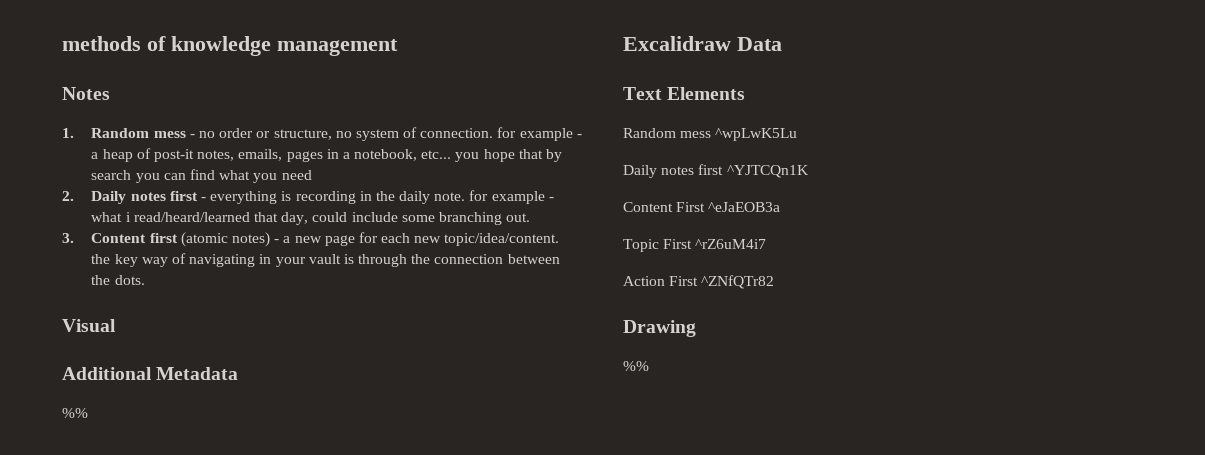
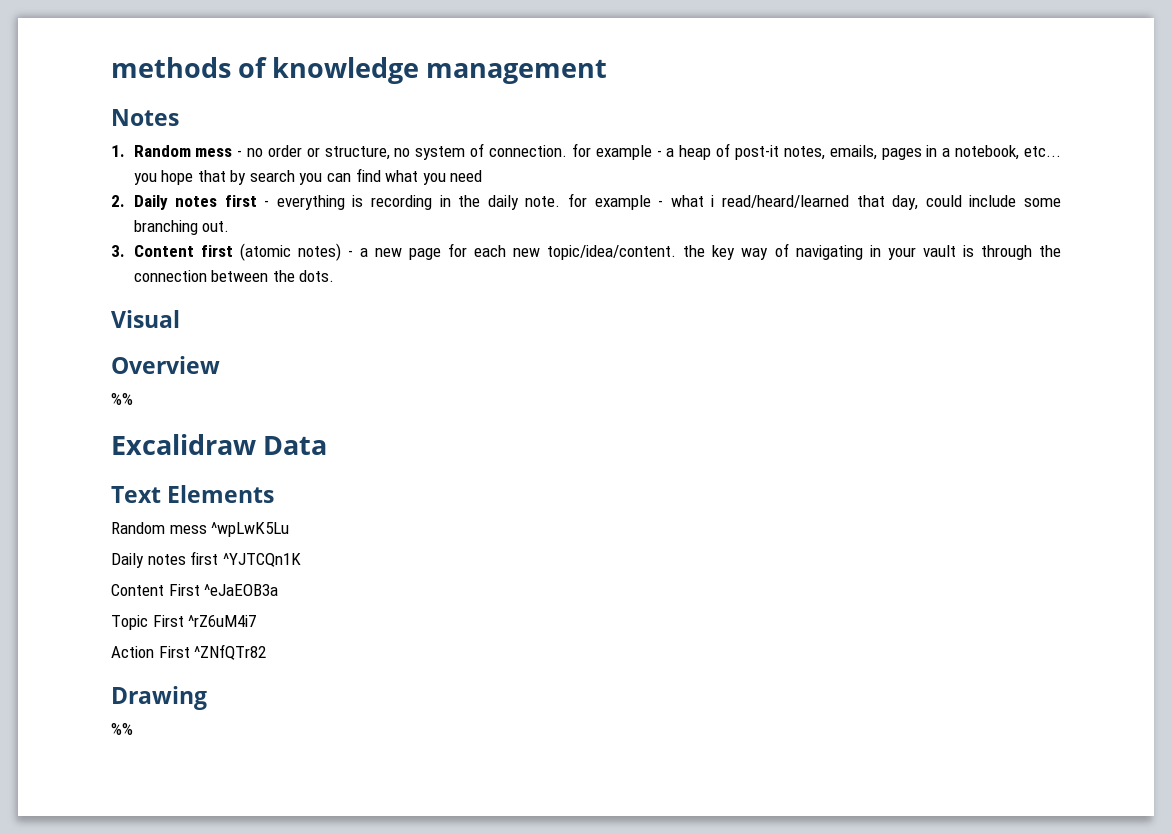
[62,367,239,380] Additional Metadata -> [111,356,220,374] Overview

